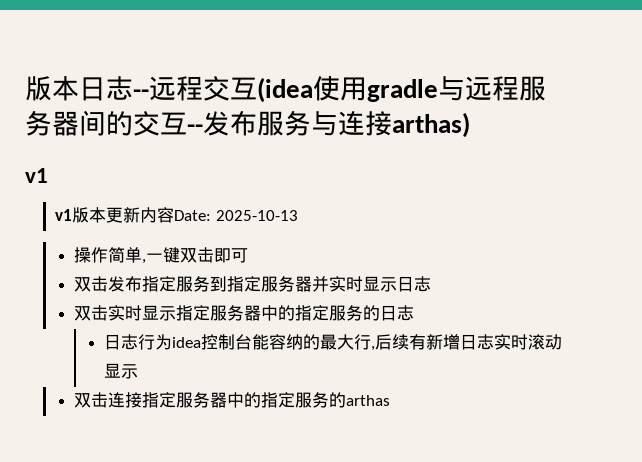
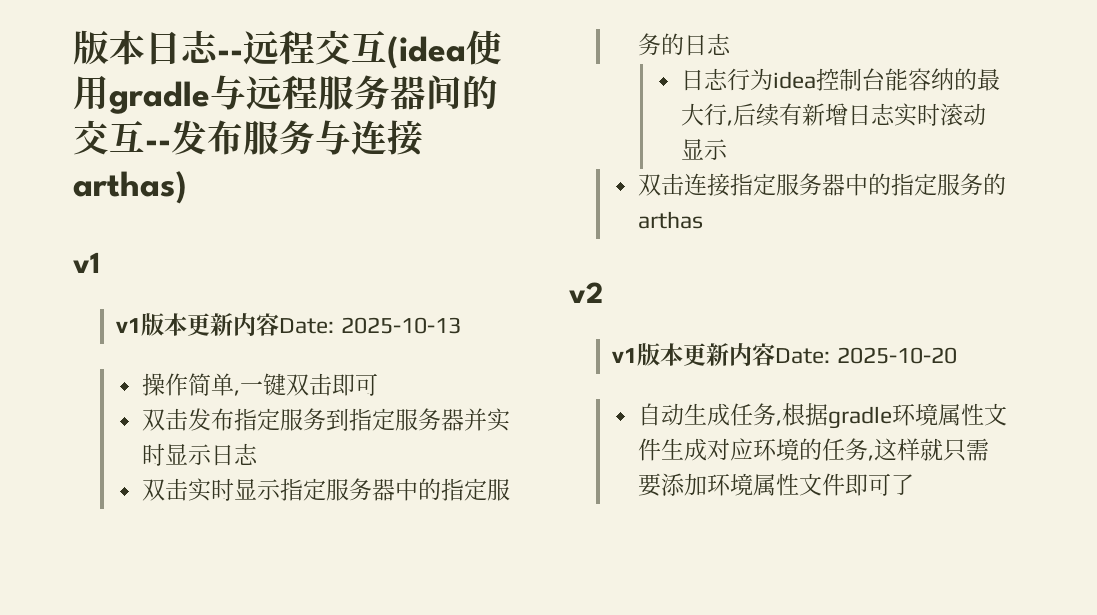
(391, 400) none -> [569,282,603,303] [612,343,957,366] [637,403,1007,429] [637,438,989,462] [637,473,914,497] // v2 // v1版本更新内容Date: 2025-10-20 // 自动生成任务,根据gradle环境属性文件生成对应环境的任务,这样就只需要添加环境属性文件即可了

